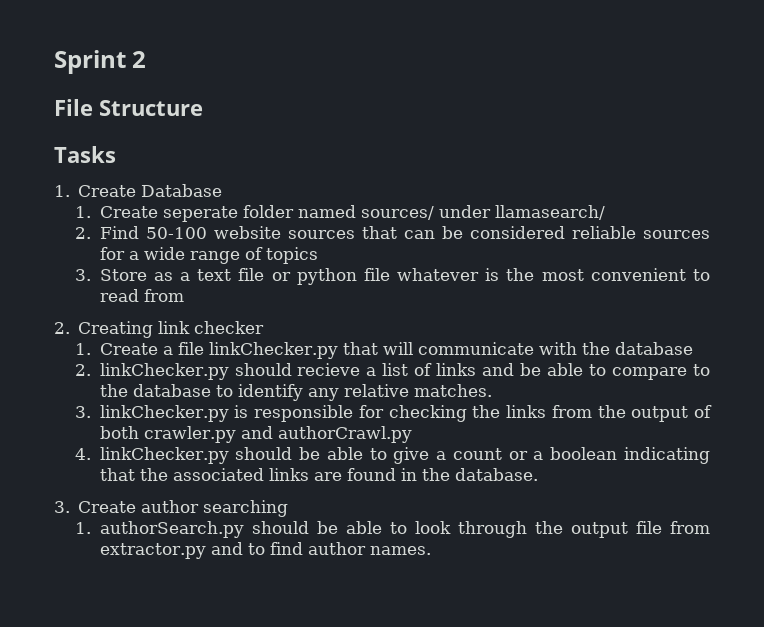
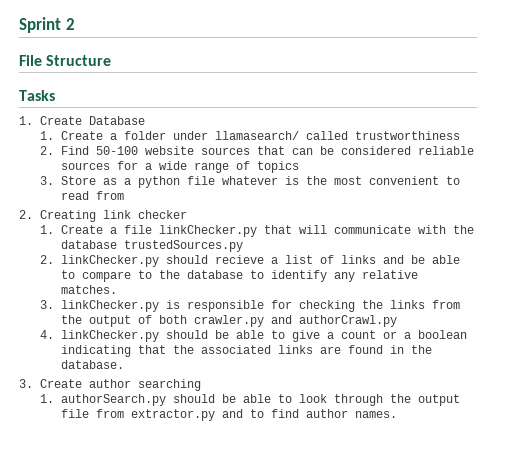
[162,205,434,222] seperate folder named sources/ -> [110,131,167,140] a folder
(605, 212) none -> [306,131,461,140] called trustworthiness
[197,268,291,281] text file or -> (132, 181) none
(693, 348) none -> [124,240,244,252] trustedSources.py

